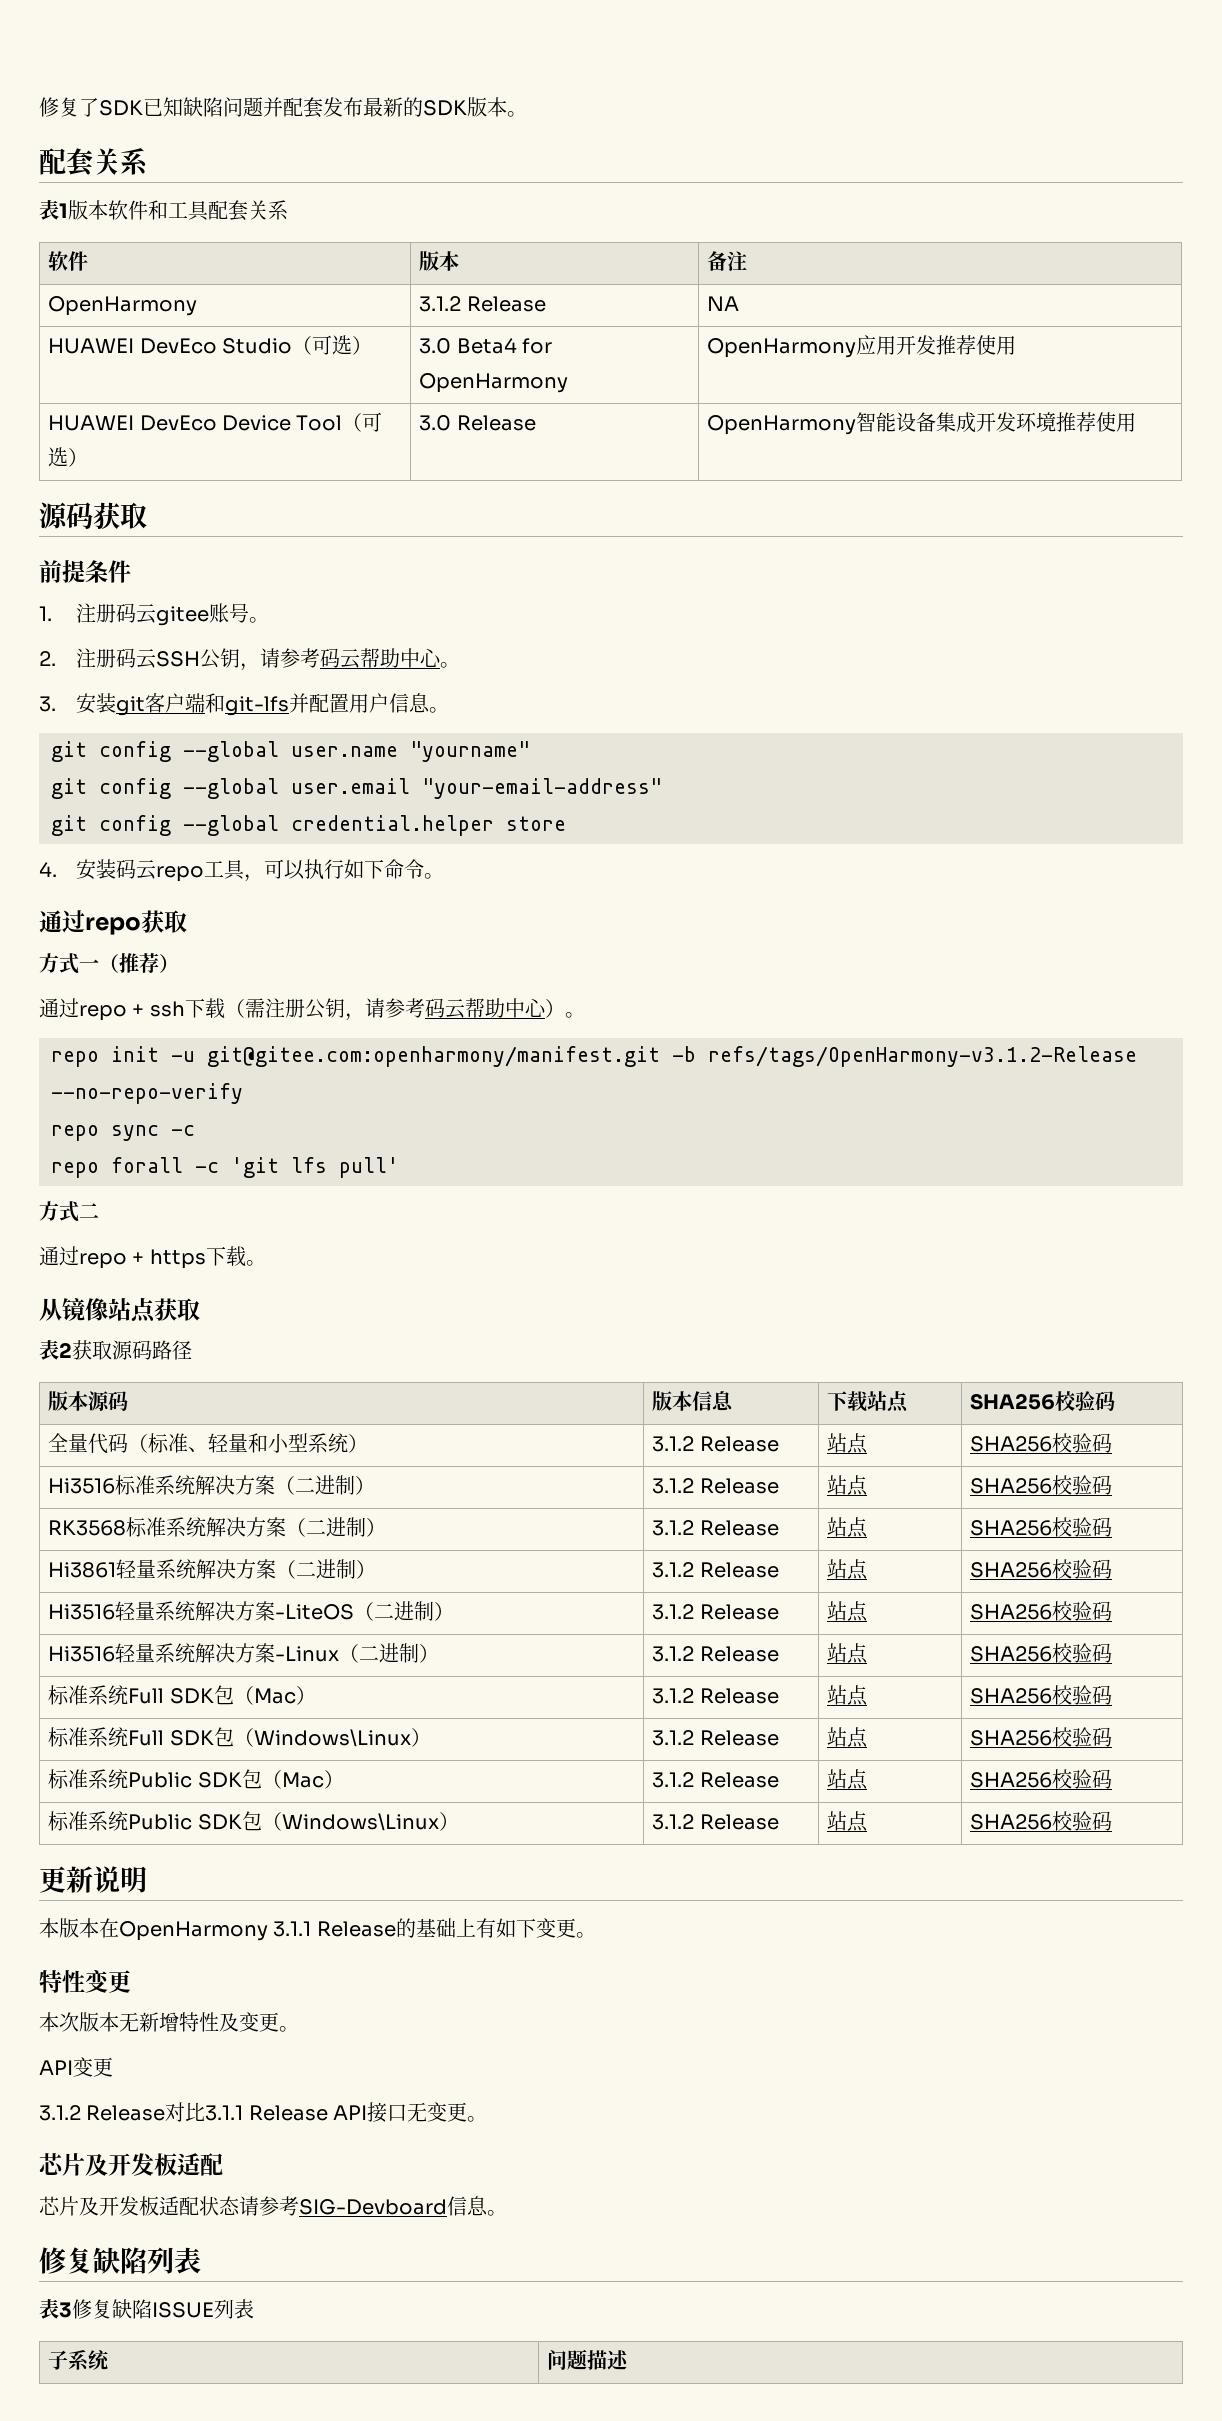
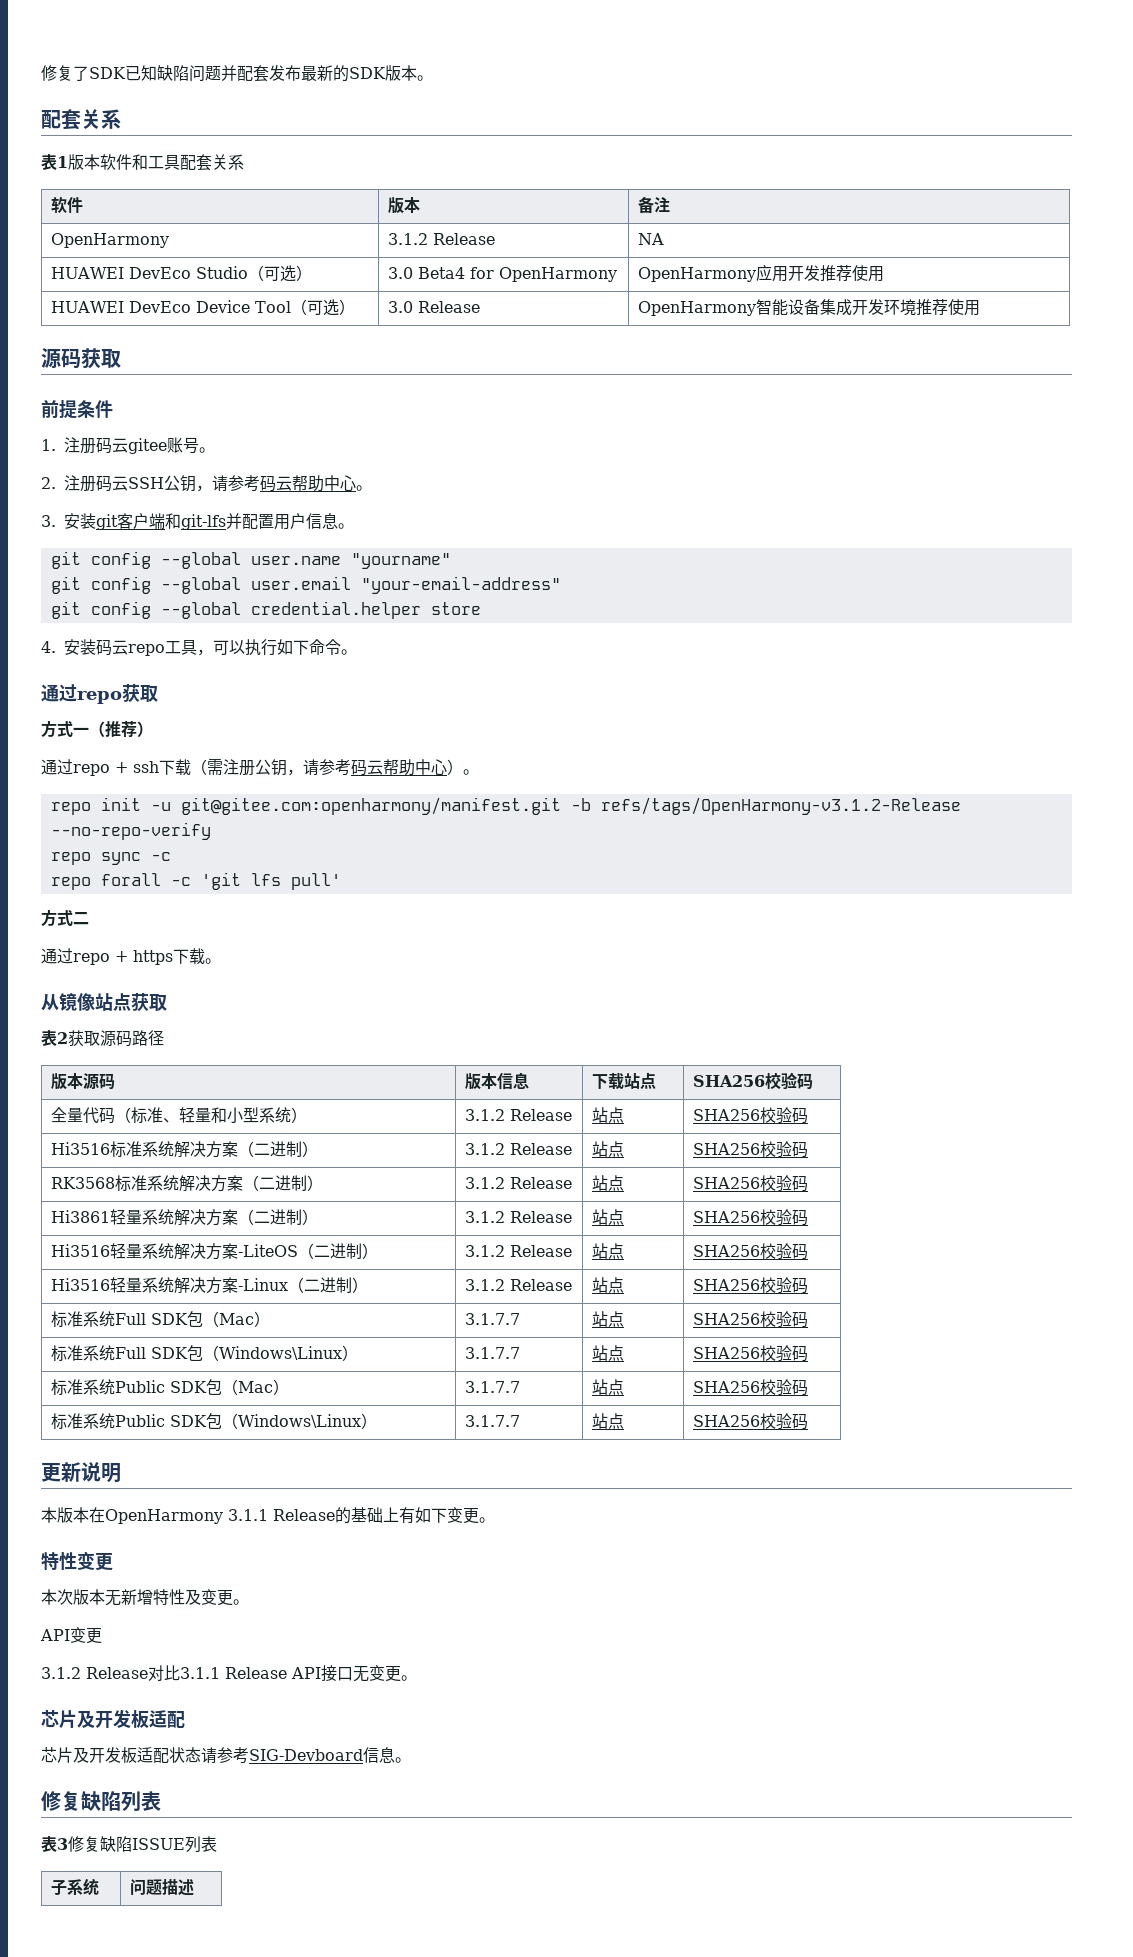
[652,1688,779,1704] 3.1.2 Release -> [464,1313,520,1325] 3.1.7.7
[652,1730,779,1746] 3.1.2 Release -> [464,1347,520,1359] 3.1.7.7
[652,1772,779,1788] 3.1.2 Release -> [464,1381,520,1393] 3.1.7.7
[652,1814,779,1830] 3.1.2 Release -> [464,1415,520,1427] 3.1.7.7

